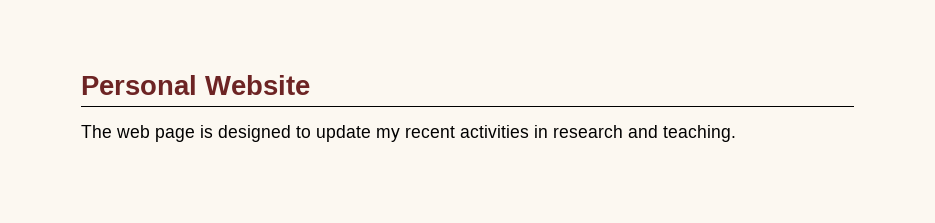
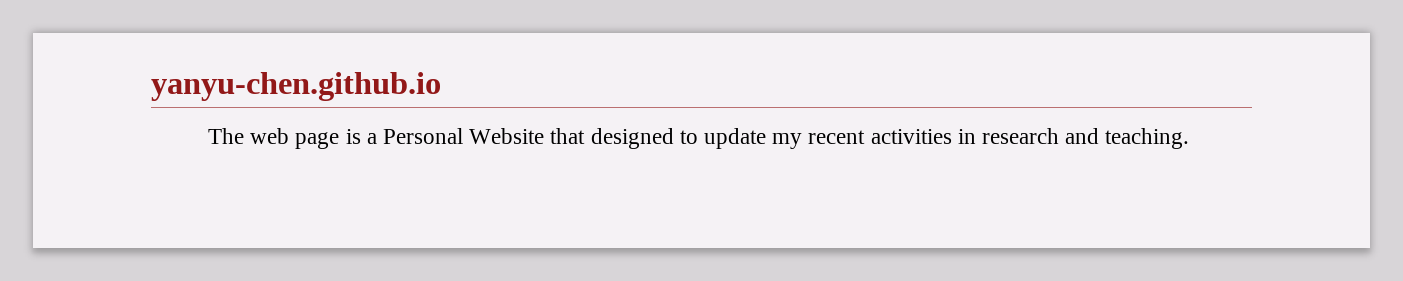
[81,75,310,95] Personal Website -> [151,72,441,101] yanyu-chen.github.io
(213, 131) none -> [366,128,586,144] a Personal Website that

